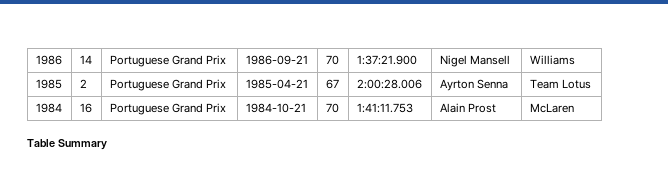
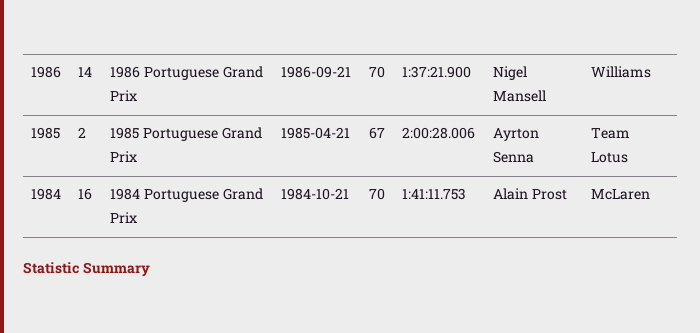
(92, 59) none -> [110,66,141,78] 1986
(87, 83) none -> [110,127,140,139] 1985
(92, 108) none -> [110,188,141,200] 1984
[27,139,55,147] Table -> [23,262,79,274] Statistic

